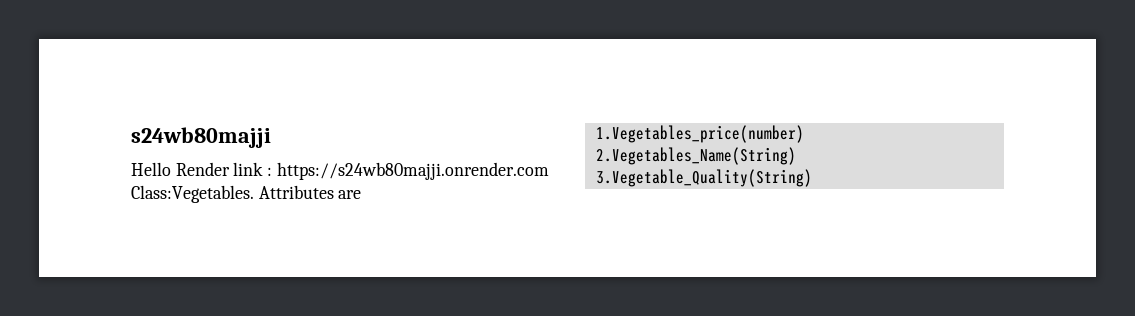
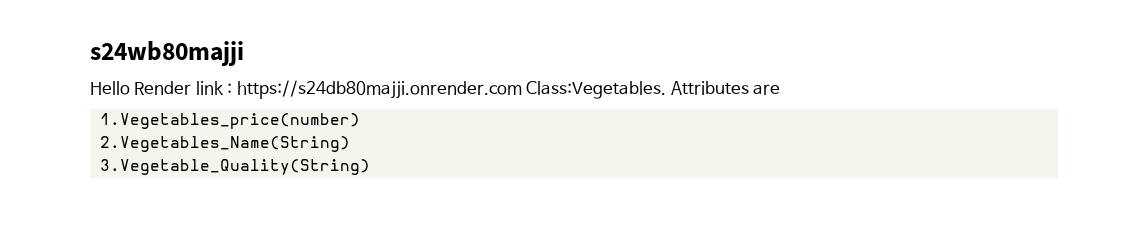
[276,162,549,180] https://s24wb80majji.onrender.com -> [236,80,522,99] https://s24db80majji.onrender.com

